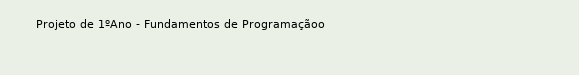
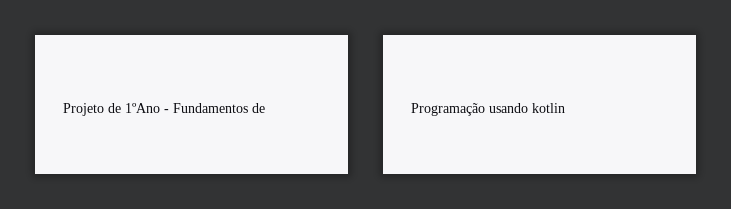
[242,19,325,30] Programaçãoo -> [411,103,565,116] Programação usando kotlin

